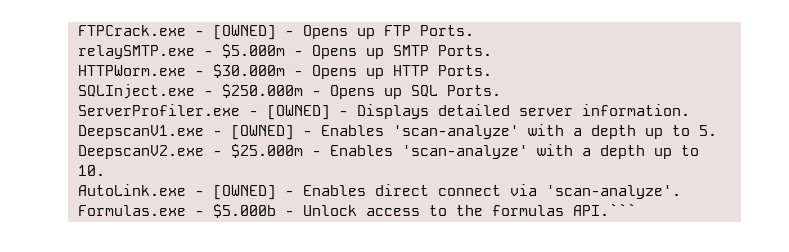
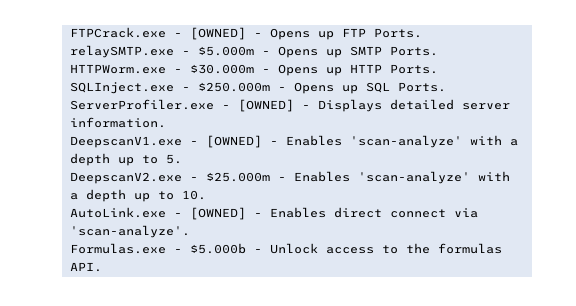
[572,203,636,216] API.``` -> [70,262,103,272] API.

